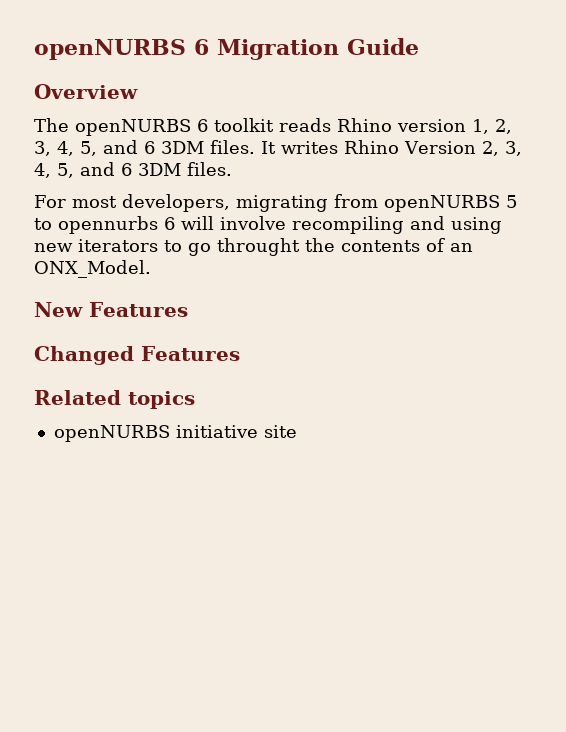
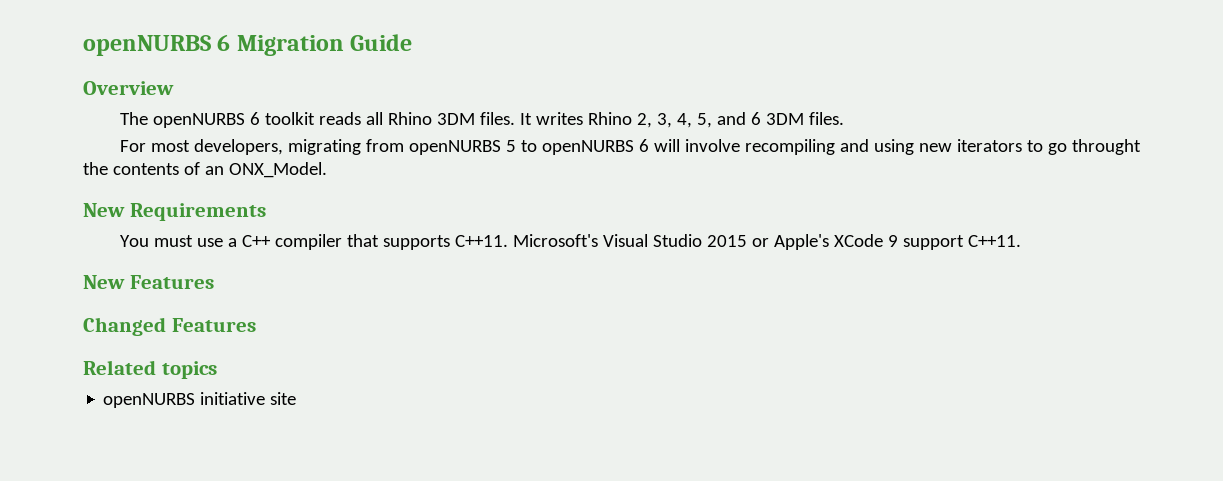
[337,118,512,134] [34,140,155,156] Rhino version 1, 2, 3, 4, 5, and 6 -> [365,112,432,125] all Rhino
[404,141,476,154] Version -> (632, 118) none
[58,216,158,234] opennurbs -> [541,140,634,155] openNURBS
(151, 269) none -> [83,203,266,221] [119,234,1021,250] // New Requirements // You must use a C++ compiler that supports C++11. Microsoft's Visual Studio 2015 or Apple's XCode 9 support C++11.

